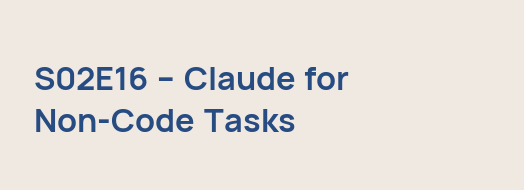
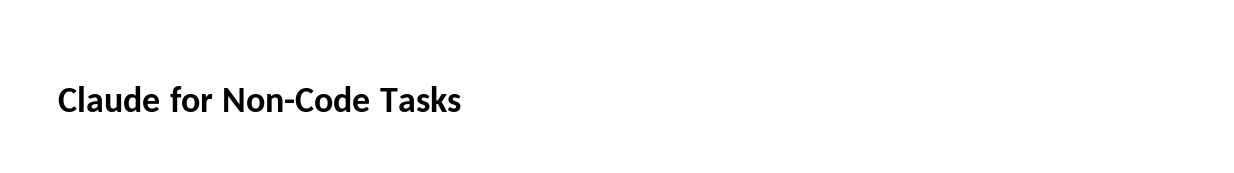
[34,67,175,90] S02E16 – -> (58, 99) none

